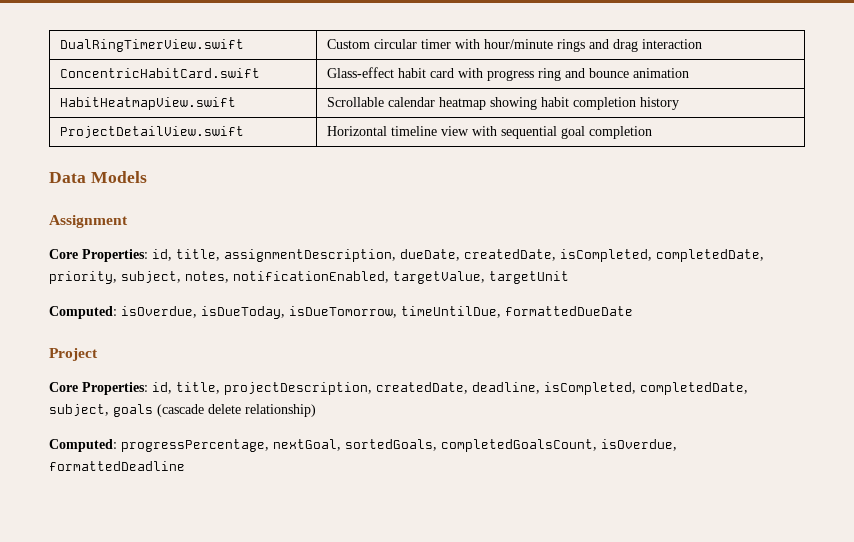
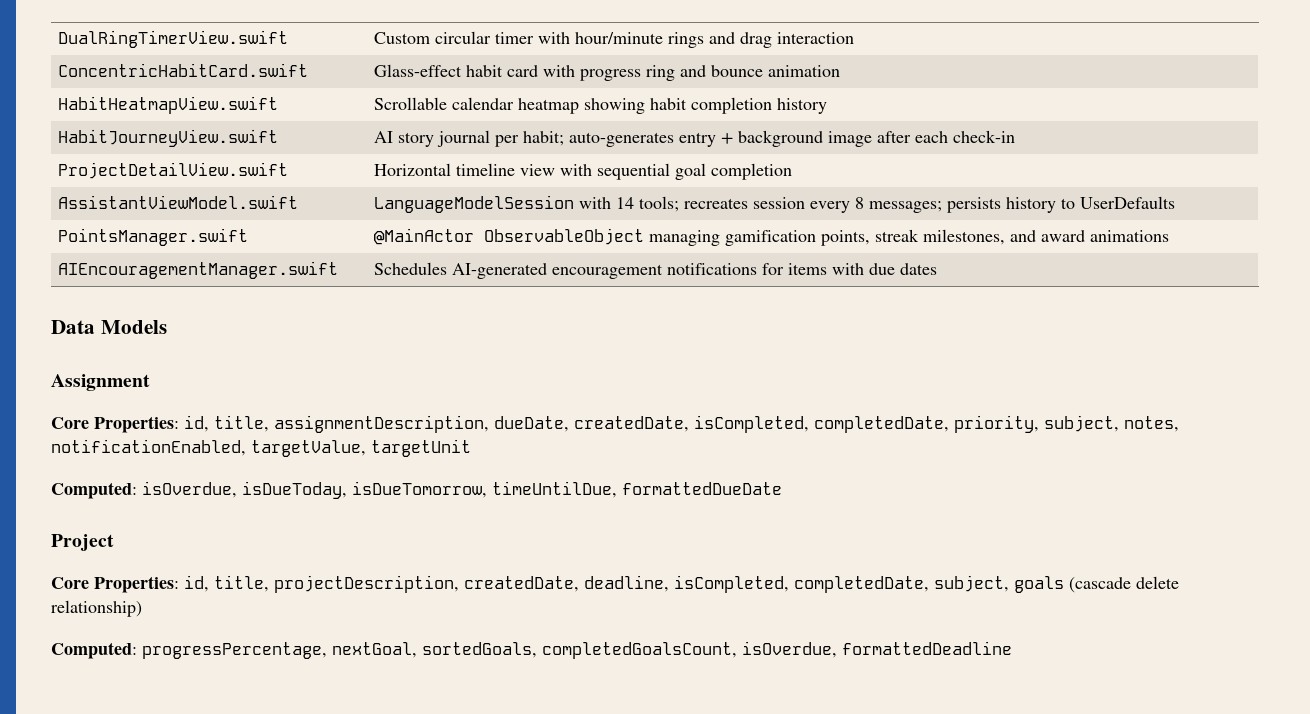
(679, 103) none -> [58,129,279,147] [374,130,1016,147] // HabitJourneyView.swift | AI story journal per habit; auto-generates entry + background image after each check-in
(652, 132) none -> [58,195,299,209] [374,195,1176,213] [58,228,249,246] [374,228,1170,246] [58,261,339,279] [374,262,938,279] // AssistantViewModel.swift | LanguageModelSession with 14 tools; recreates session every 8 messages; persists history to UserDefaults // PointsManager.swift | @MainActor ObservableObject managing gamification points, streak milestones, and award animations // AIEncouragementManager.swift | Schedules AI-generated encouragement notifications for items with due dates

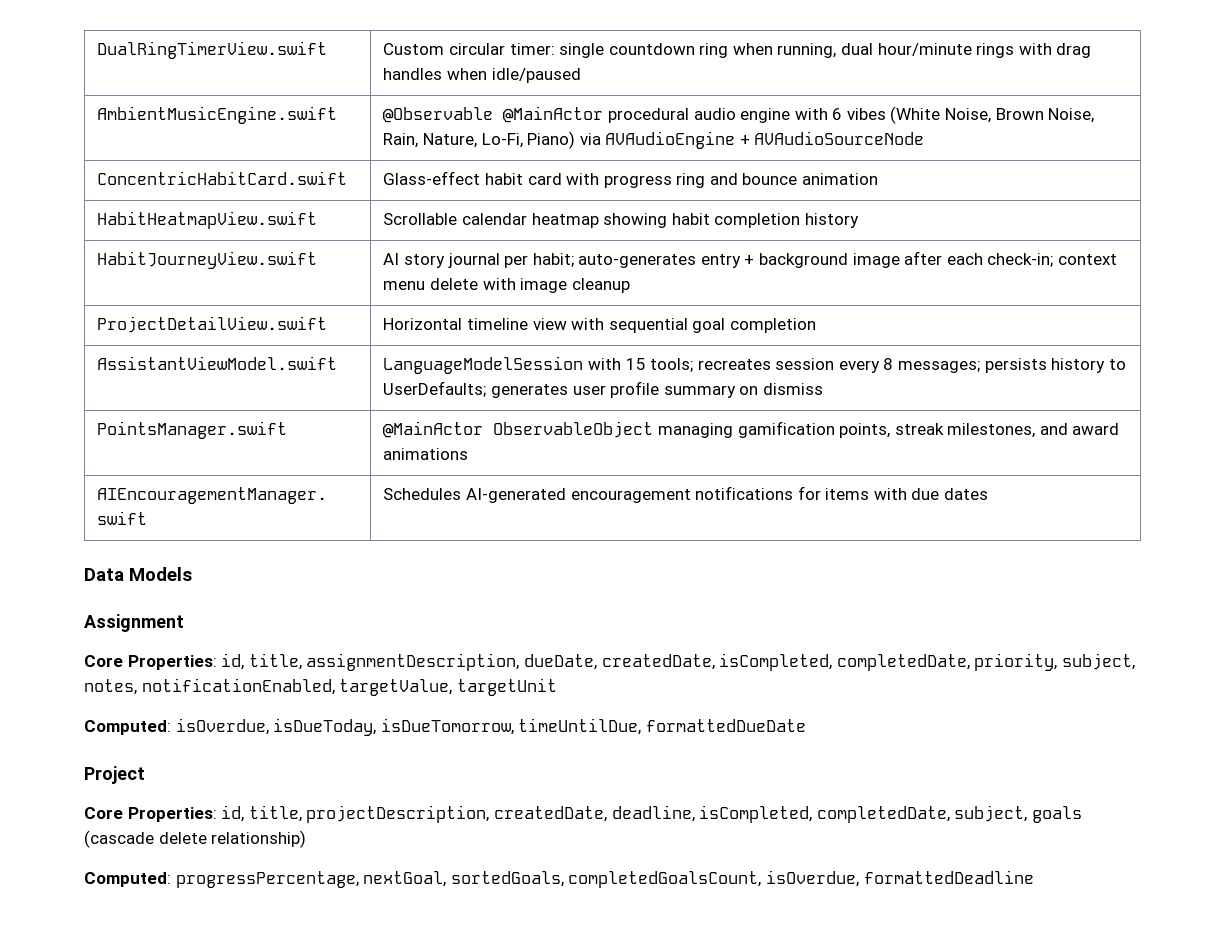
[495,32,855,48] timer with hour/minute rings and drag interaction -> [509,43,1092,58] [383,68,581,83] [97,106,338,124] [383,106,1095,124] [383,131,925,149] timer: single countdown ring when running, dual hour/minute rings with drag handles when idle/paused // AmbientMusicEngine.swift | @Observable @MainActor procedural audio engine with 6 vibes (White Noise, Brown Noise, Rain, Nature, Lo-Fi, Piano) via AVAudioEngine + AVAudioSourceNode
[953,130,1016,143] check-in -> [987,253,1118,267] [383,278,630,293] check-in; context menu delete with image cleanup
[616,197,635,209] 14 -> [625,358,646,370] 15
[1080,196,1176,209] UserDefaults -> [383,381,823,398] UserDefaults; generates user profile summary on dismiss

